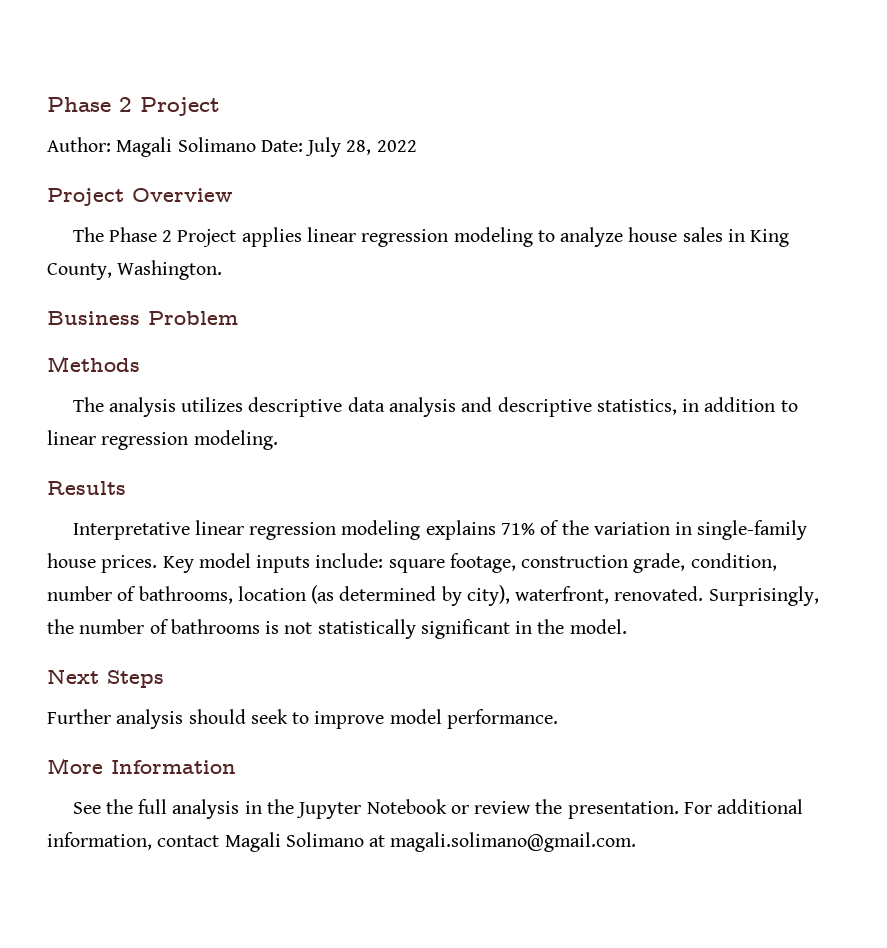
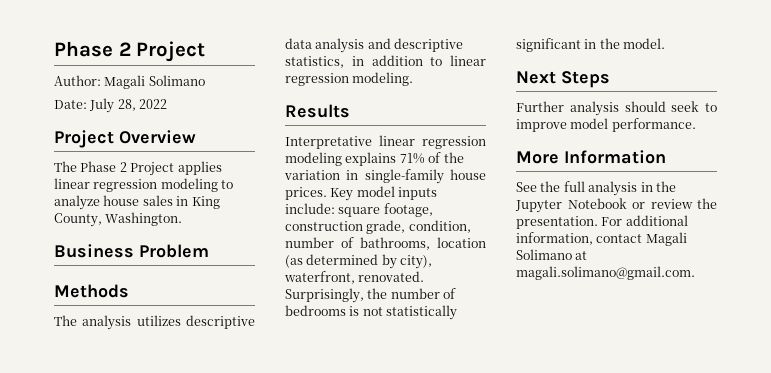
(256, 144) none -> (205, 80) //
[170,619,260,634] bathrooms -> [285,305,346,316] bedrooms

